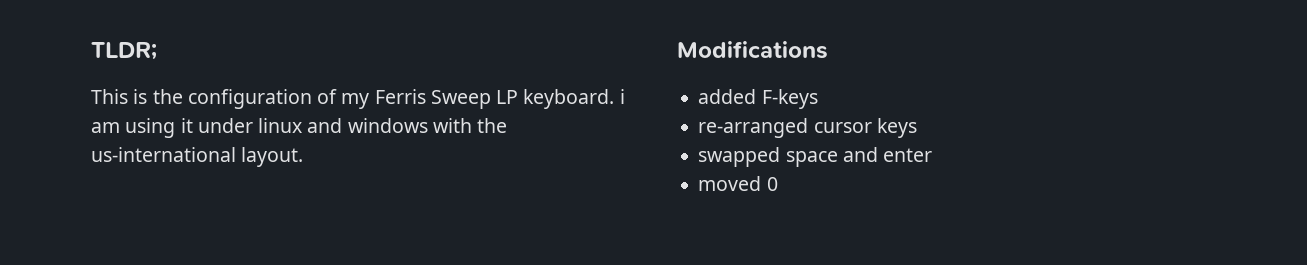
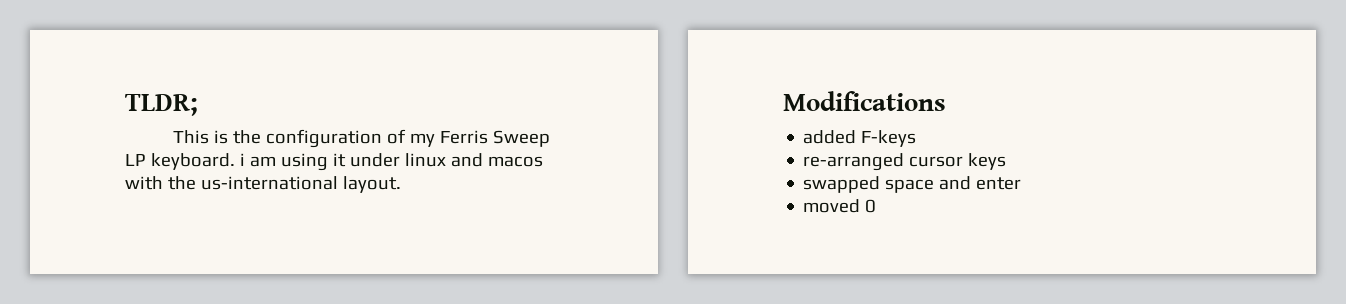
[347,118,428,133] windows -> [487,156,543,167] macos

